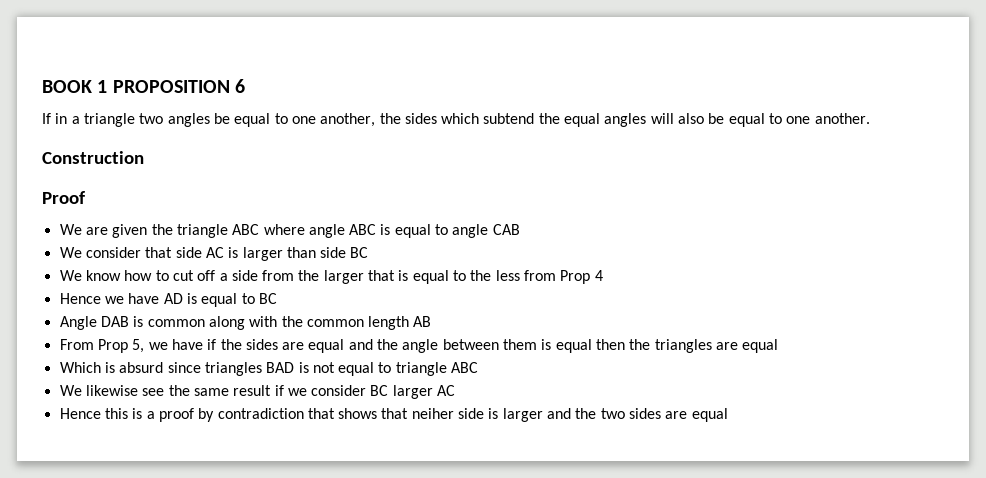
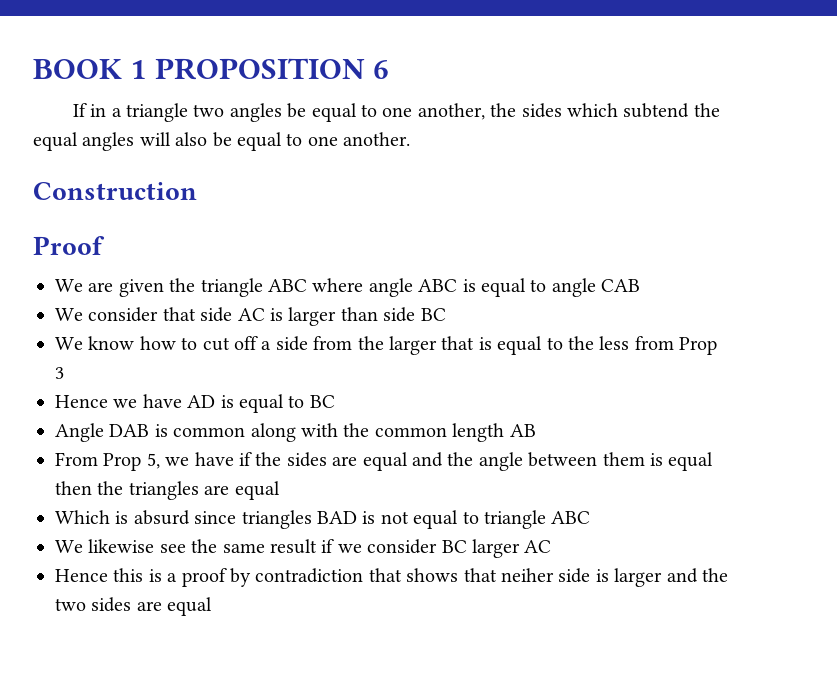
[594,270,603,281] 4 -> [55,367,64,379] 3

